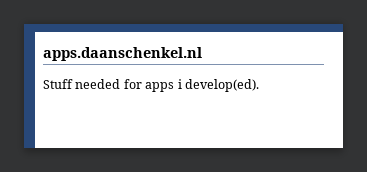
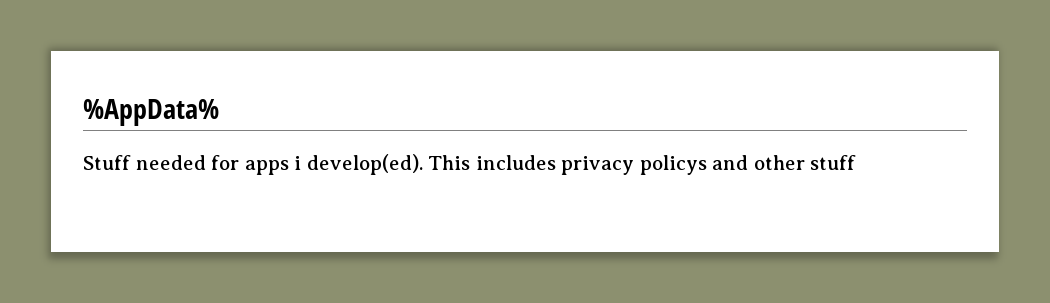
[43,47,202,61] apps.daanschenkel.nl -> [83,99,219,126] %AppData%
(259, 85) none -> [428,155,857,175] This includes privacy policys and other stuff

